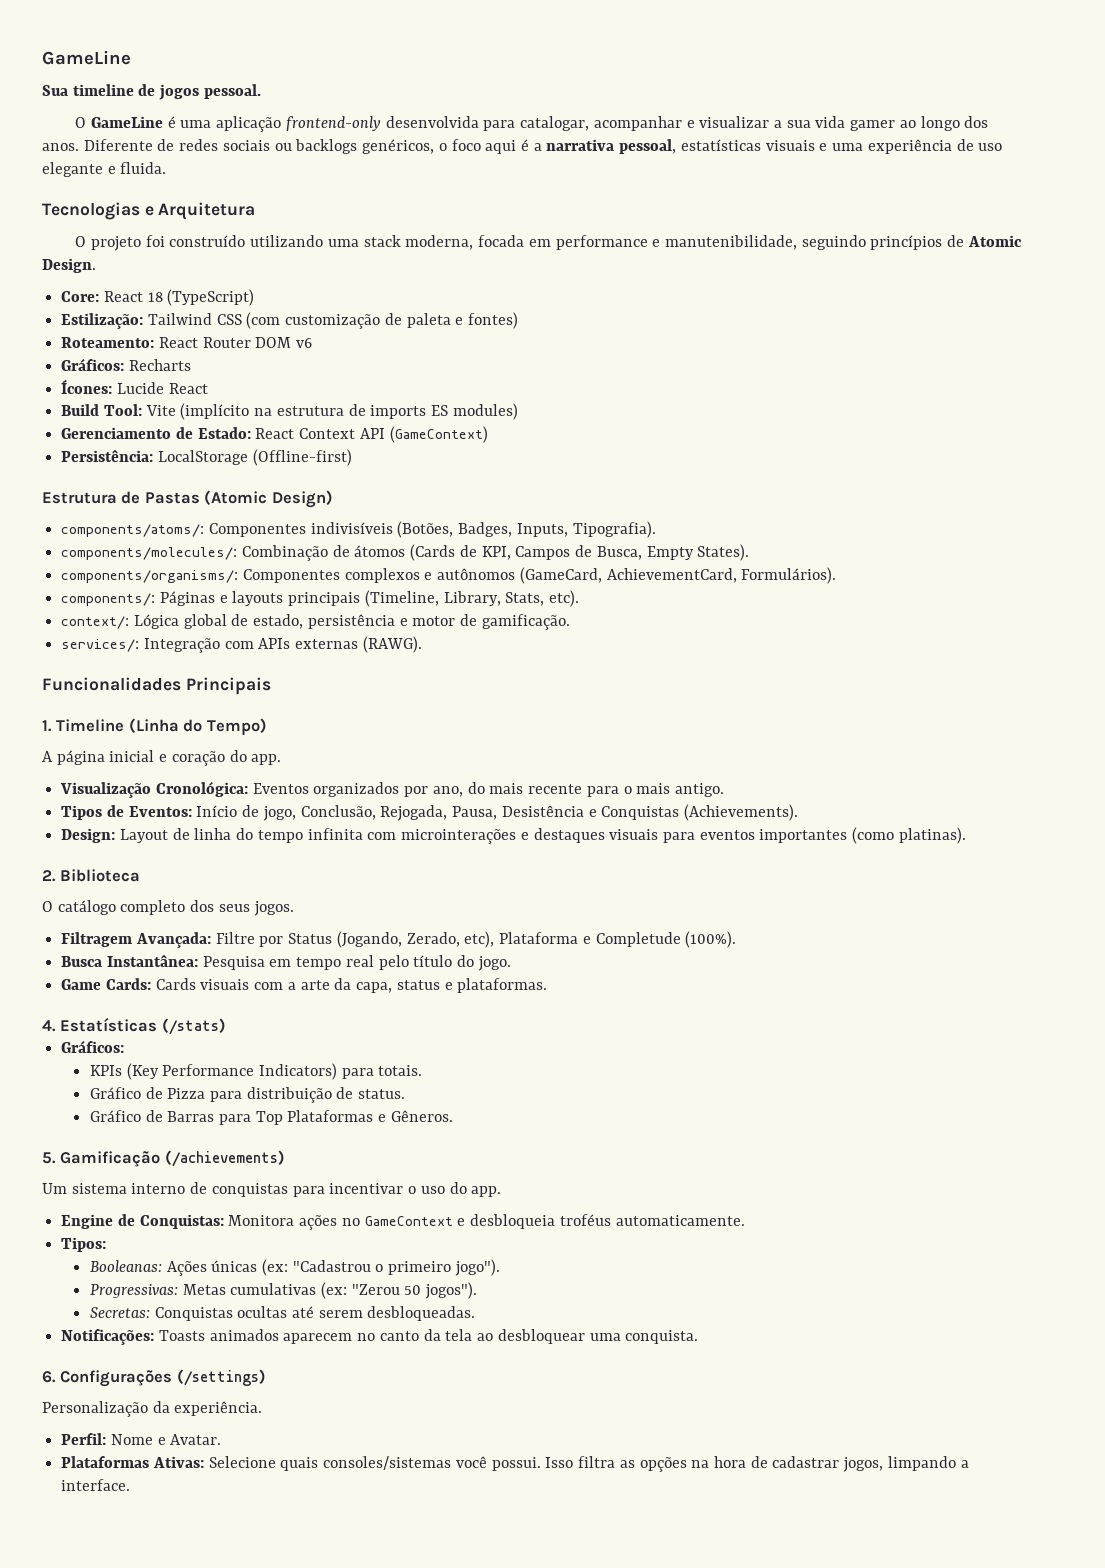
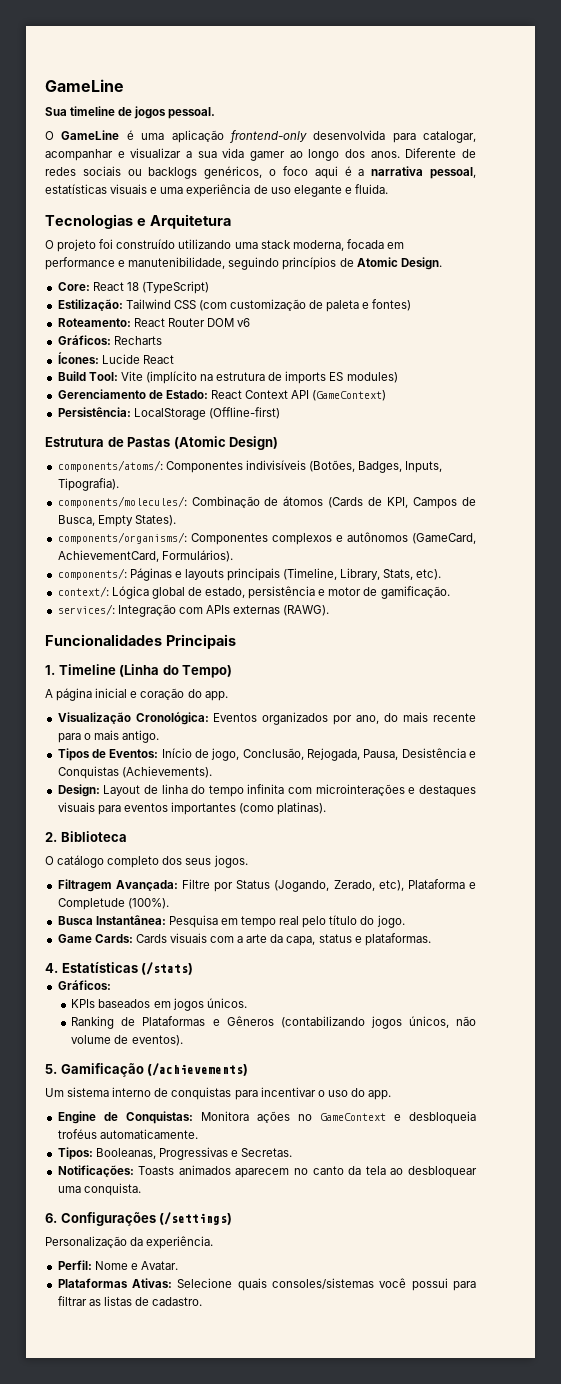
[126,1063,423,1080] [89,1087,406,1103] [89,1110,453,1125] (Key Performance Indicators) para totais. // Gráfico de Pizza para distribuição de status. // Gráfico de Barras para Top Plataformas e Gêneros. -> [98,998,247,1011] [71,1016,477,1029] [71,1035,183,1046] baseados em jogos únicos. // Ranking de Plataformas e Gêneros (contabilizando jogos únicos, não volume de eventos).
[89,1259,500,1276] [89,1282,478,1299] [89,1306,476,1321] // Booleanas: Ações únicas (ex: "Cadastrou o primeiro jogo"). // Progressivas: Metas cumulativas (ex: "Zerou 50 jogos"). // Secretas: Conquistas ocultas até serem desbloqueadas. -> [95,1147,293,1160] Booleanas, Progressivas e Secretas.
[491,1456,969,1472] [61,1479,131,1491] possui. Isso filtra as opções na hora de cadastrar jogos, limpando a interface. -> [411,1278,476,1291] [57,1296,203,1306] possui para filtrar as listas de cadastro.

